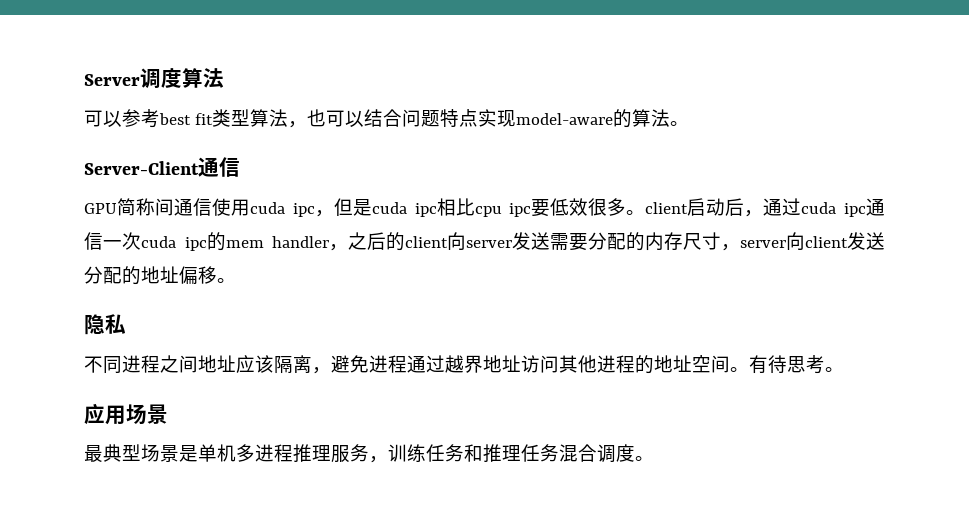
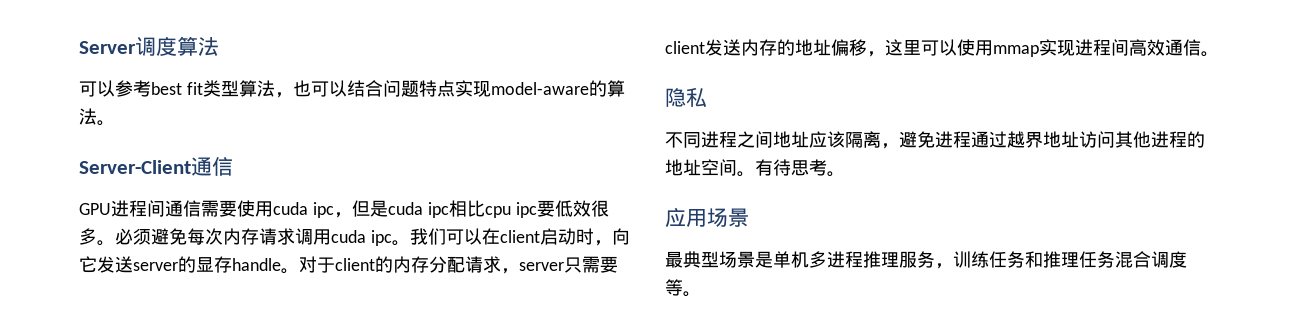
[117,198,212,216] 简称间通信 -> [111,200,237,217] 进程间通信需要
[645,198,885,217] [84,232,805,251] client启动后，通过cuda ipc通信一次cuda ipc的mem handler，之后的client向server发送需要分配的内存尺寸，server向 -> [115,228,630,246] [79,256,618,274] 必须避免每次内存请求调用cuda ipc。我们可以在client启动时，向它发送server的显存handle。对于client的内存分配请求，server只需要
[84,266,122,284] 分配 -> [741,39,777,56] 内存
(217, 275) none -> [867,39,1201,57] ，这里可以使用mmap实现进程间高效通信
(635, 453) none -> [665,279,683,296] 等

